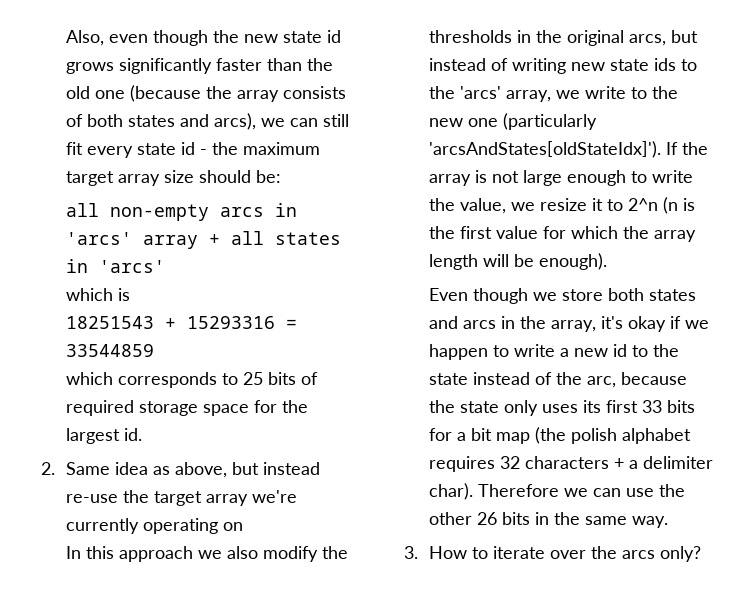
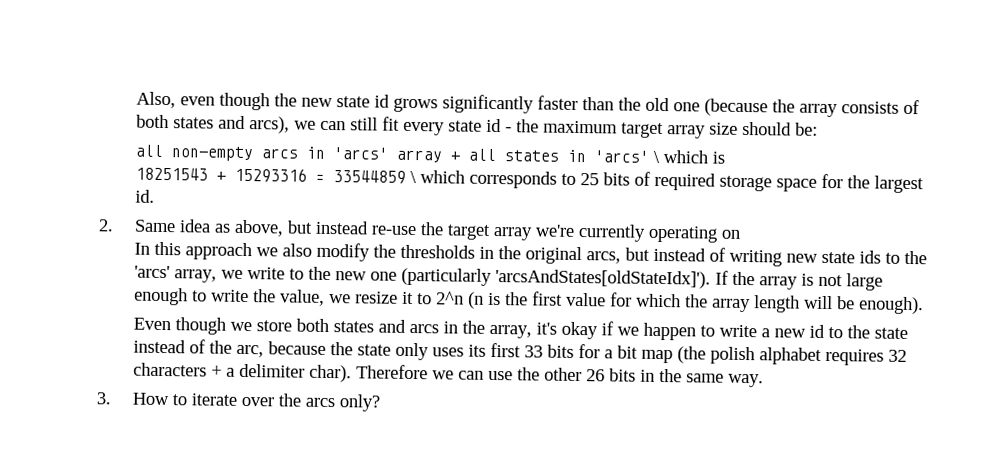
(165, 266) // -> [653,150,661,163] \
(154, 350) // -> [410,170,418,184] \

